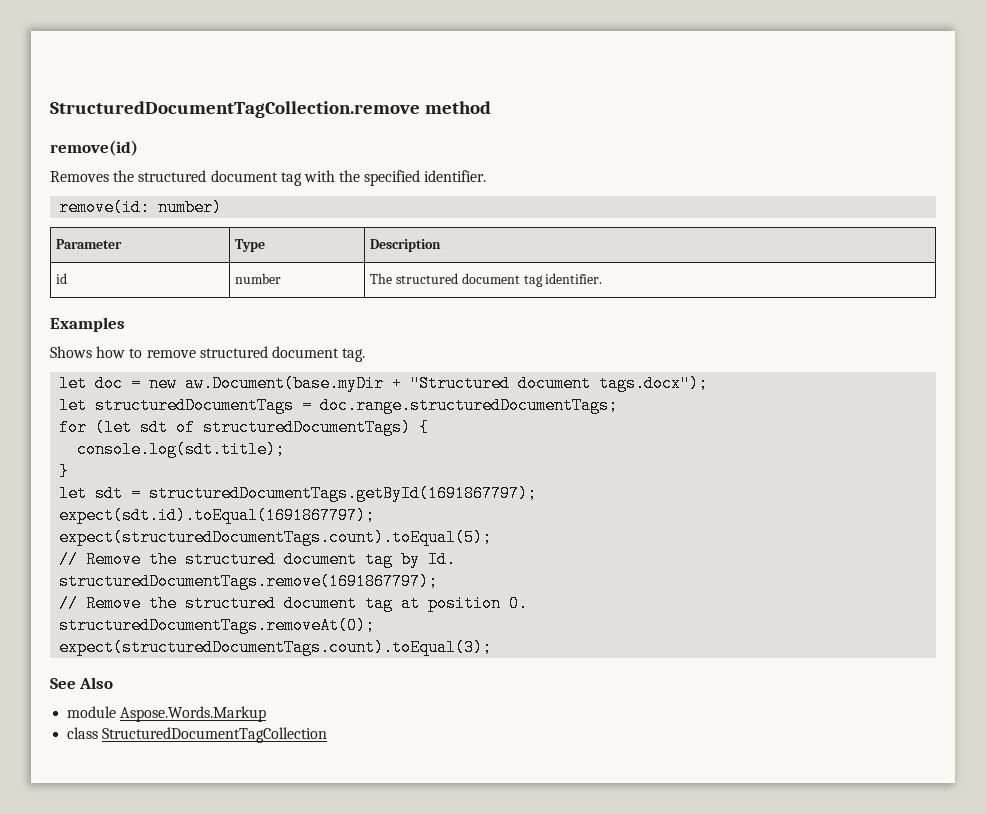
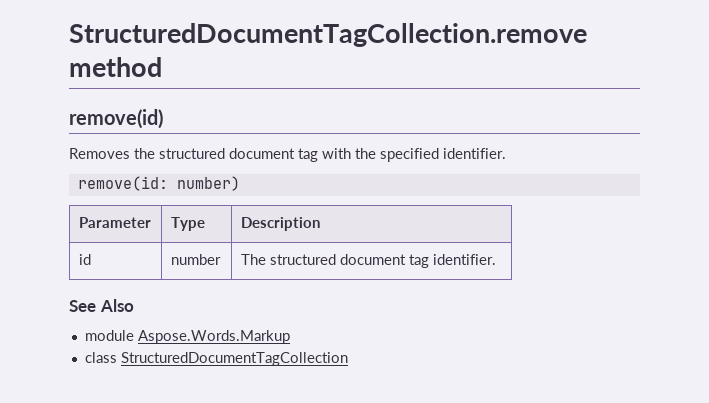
[50,317,125,332] [50,346,366,362] [59,375,709,392] [59,397,619,414] [59,419,430,436] [77,441,286,458] [59,463,70,480] [59,485,538,502] [59,507,376,524] [59,529,493,546] [59,551,457,568] [59,573,439,590] [59,595,529,612] [59,617,376,634] [59,639,493,656] // Examples // Shows how to remove structured document tag. // let doc = new aw.Document(base.myDir + "Structured document tags.docx"); // let structuredDocumentTags = doc.range.structuredDocumentTags; // for (let sdt of structuredDocumentTags) { // console.log(sdt.title); // } // let sdt = structuredDocumentTags.getById(1691867797); // expect(sdt.id).toEqual(1691867797); // expect(structuredDocumentTags.count).toEqual(5); // // Remove the structured document tag by Id. // structuredDocumentTags.remove(1691867797); // // Remove the structured document tag at position 0. // structuredDocumentTags.removeAt(0); // expect(structuredDocumentTags.count).toEqual(3); -> (496, 259) none

